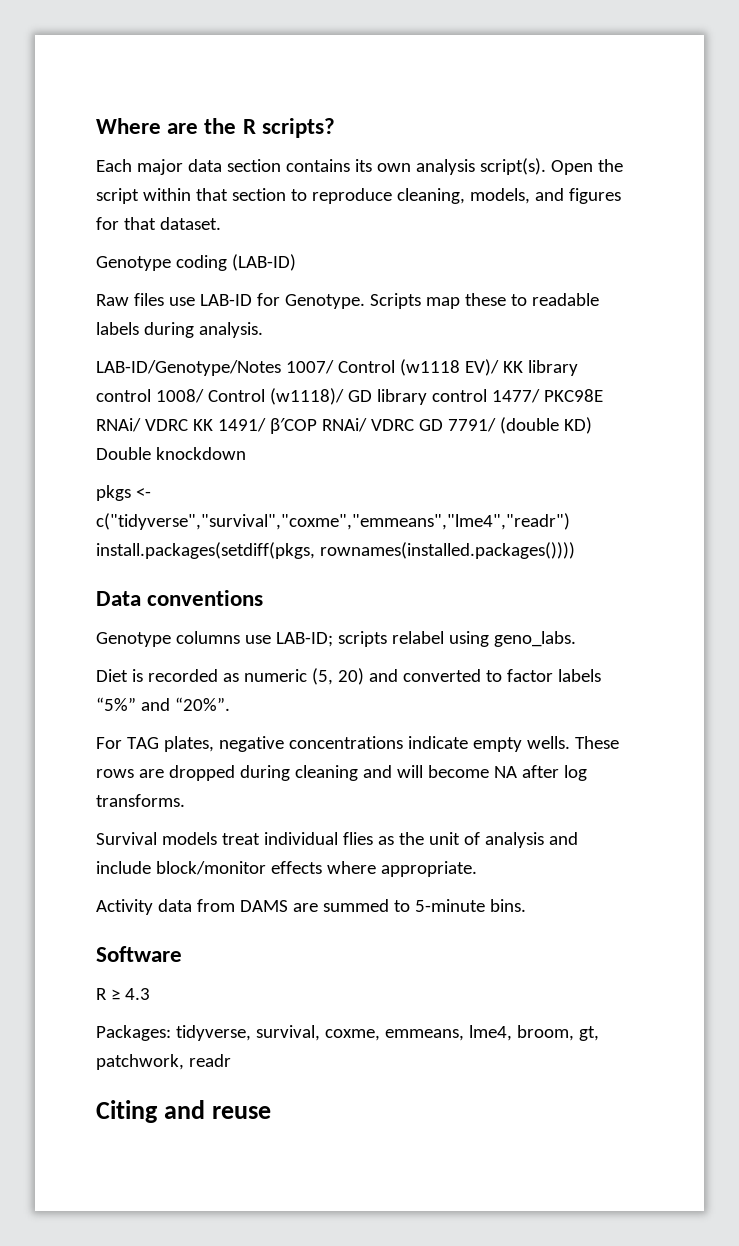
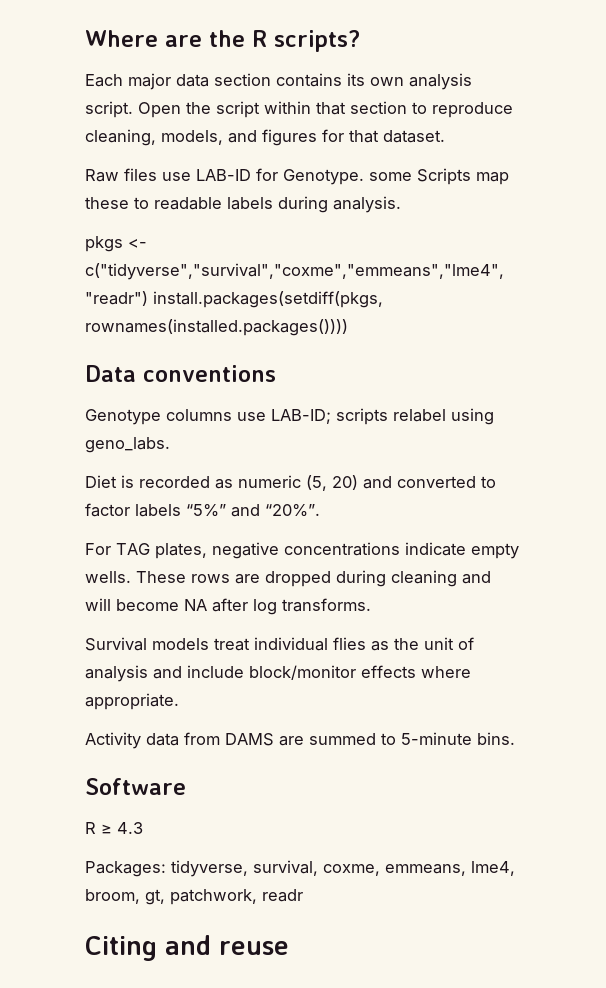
[479,158,546,175] script(s). -> [85,101,133,118] script.
[96,254,296,271] // Genotype coding (LAB-ID) -> (445, 136) none
(365, 301) none -> [369,172,412,181] some
[96,359,578,376] [96,388,603,405] [96,417,592,434] [96,447,246,460] // LAB-ID/Genotype/Notes 1007/ Control (w1118 EV)/ KK library control 1008/ Control (w1118)/ GD library control 1477/ PKC98E RNAi/ VDRC KK 1491/ β′COP RNAi/ VDRC GD 7791/ (double KD) Double knockdown -> (401, 204) none

